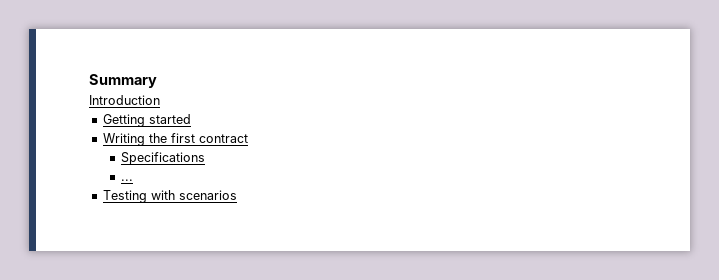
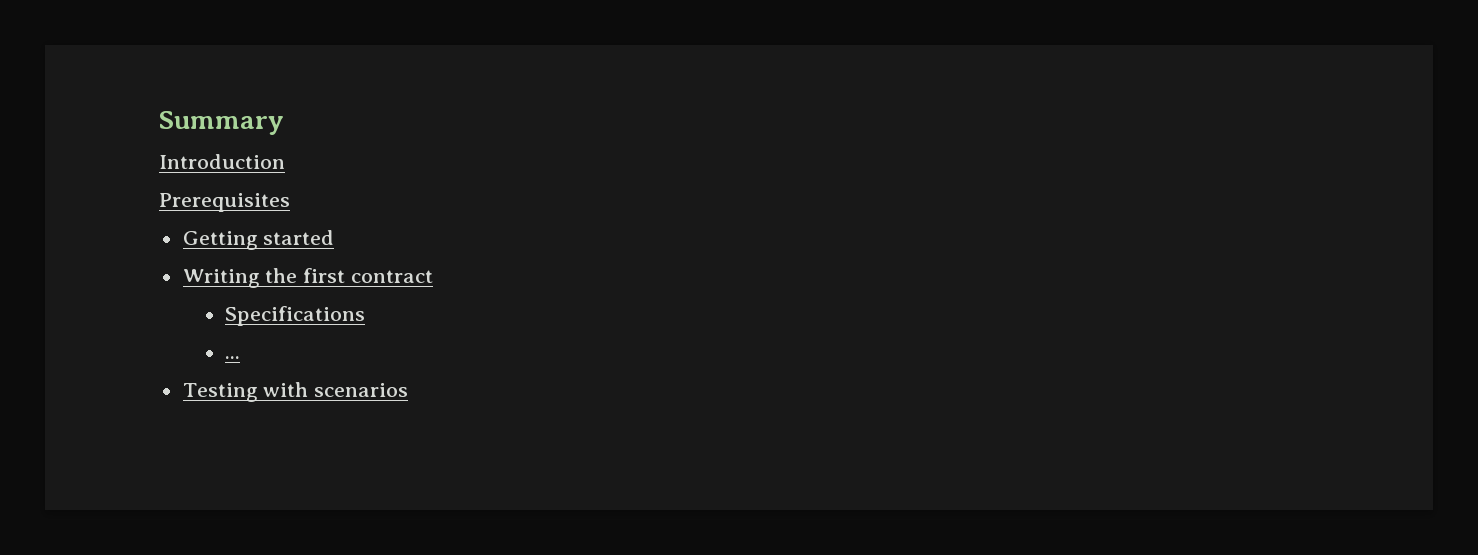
(160, 100) none -> [159,193,290,212] // Prerequisites

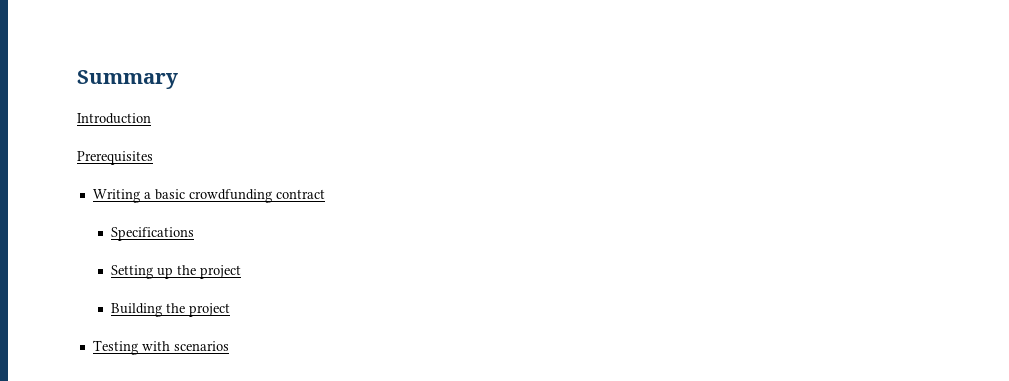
[182,230,335,250] // Getting started -> (153, 158) none
[265,268,346,283] the first -> [143,189,272,203] a basic crowdfunding
[225,356,241,359] ... -> [110,265,241,279] [110,303,230,317] Setting up the project // Building the project

